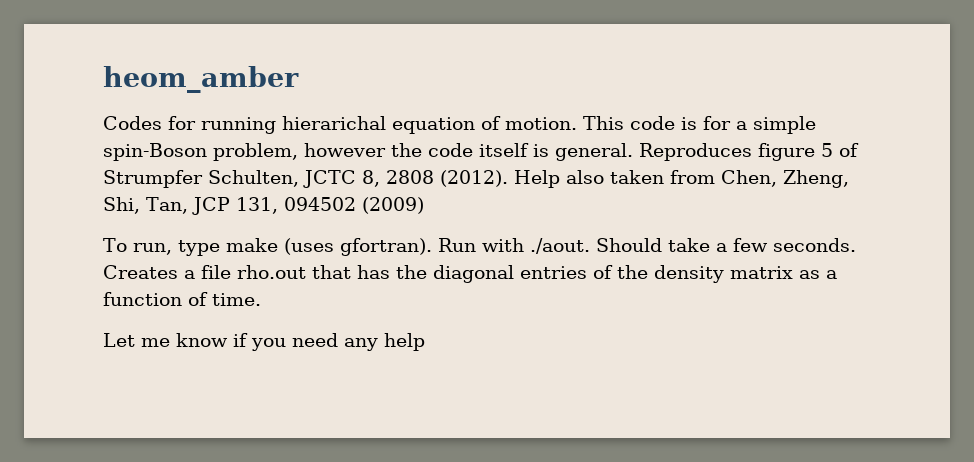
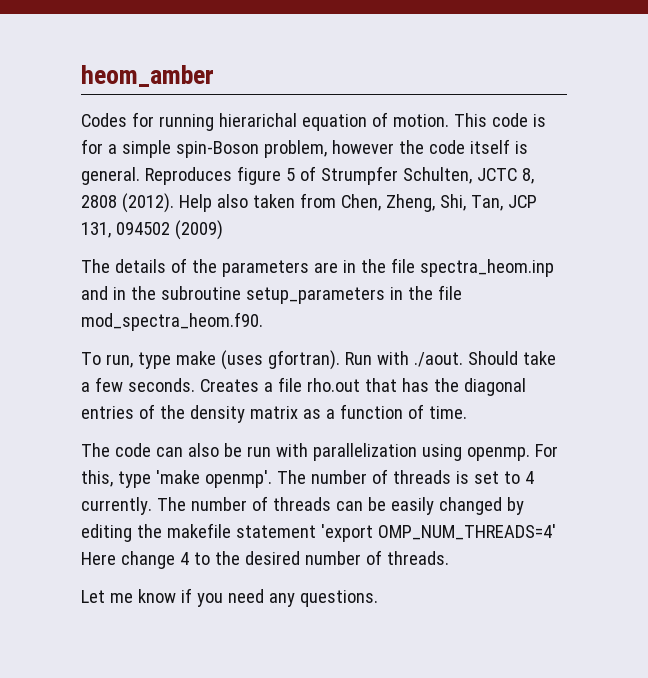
(424, 205) none -> [81,258,554,277] [81,285,462,304] [81,312,263,331] // The details of the parameters are in the file spectra_heom.inp and in the subroutine setup_parameters in the file mod_spectra_heom.f90.
(261, 299) none -> [81,443,558,461] [81,469,534,488] [81,496,524,515] [81,523,556,542] [81,550,449,569] // The code can also be run with parallelization using openmp. For this, type 'make openmp'. The number of threads is set to 4 currently. The number of threads can be easily changed by editing the makefile statement 'export OMP_NUM_THREADS=4' Here change 4 to the desired number of threads.
[384,333,425,351] help -> [299,590,378,607] questions.

